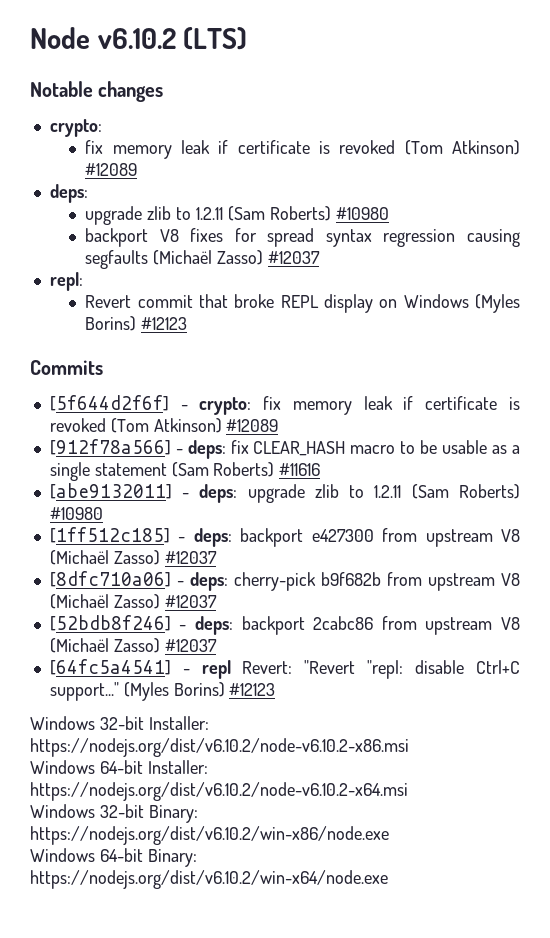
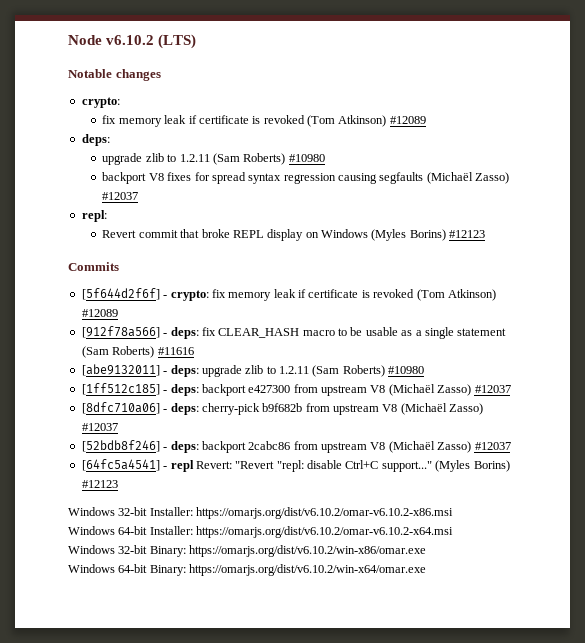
[30,738,409,757] https://nodejs.org/dist/v6.10.2/node-v6.10.2-x86.msi -> [196,507,454,519] https://omarjs.org/dist/v6.10.2/omar-v6.10.2-x86.msi
[30,782,408,801] https://nodejs.org/dist/v6.10.2/node-v6.10.2-x64.msi -> [196,526,454,538] https://omarjs.org/dist/v6.10.2/omar-v6.10.2-x64.msi
[30,826,389,845] https://nodejs.org/dist/v6.10.2/win-x86/node.exe -> [189,545,427,557] https://omarjs.org/dist/v6.10.2/win-x86/omar.exe
[30,870,388,889] https://nodejs.org/dist/v6.10.2/win-x64/node.exe -> [189,564,427,576] https://omarjs.org/dist/v6.10.2/win-x64/omar.exe

